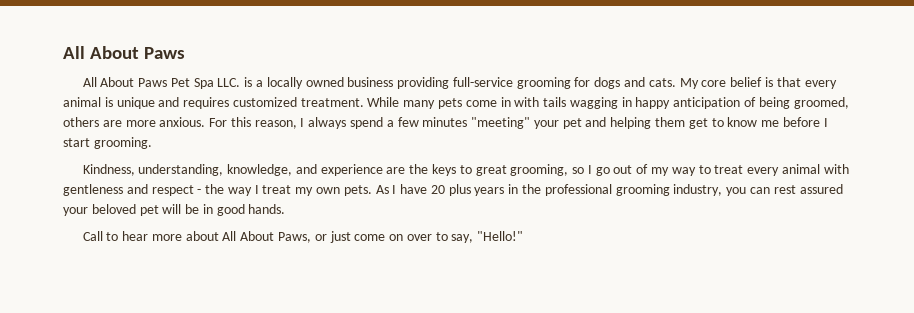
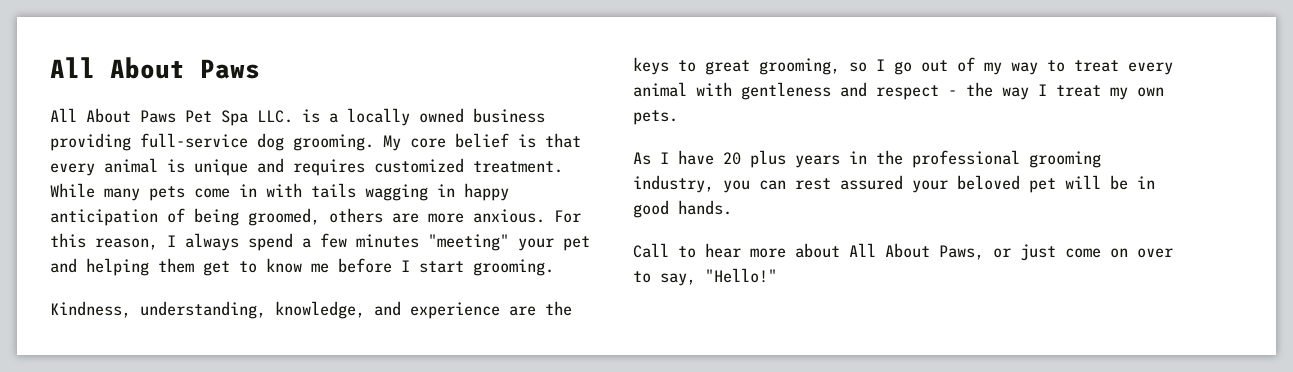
[516,77,676,89] grooming for dogs and cats. -> [257,133,374,151] dog grooming.
(372, 190) none -> (678, 117) //

